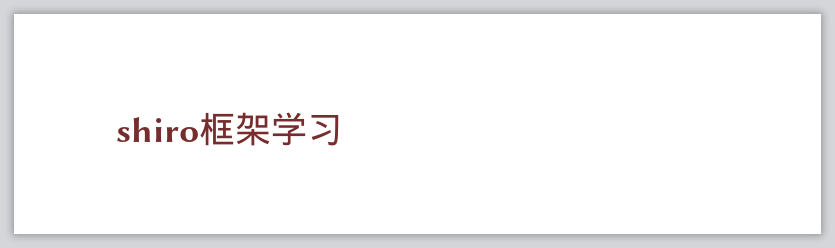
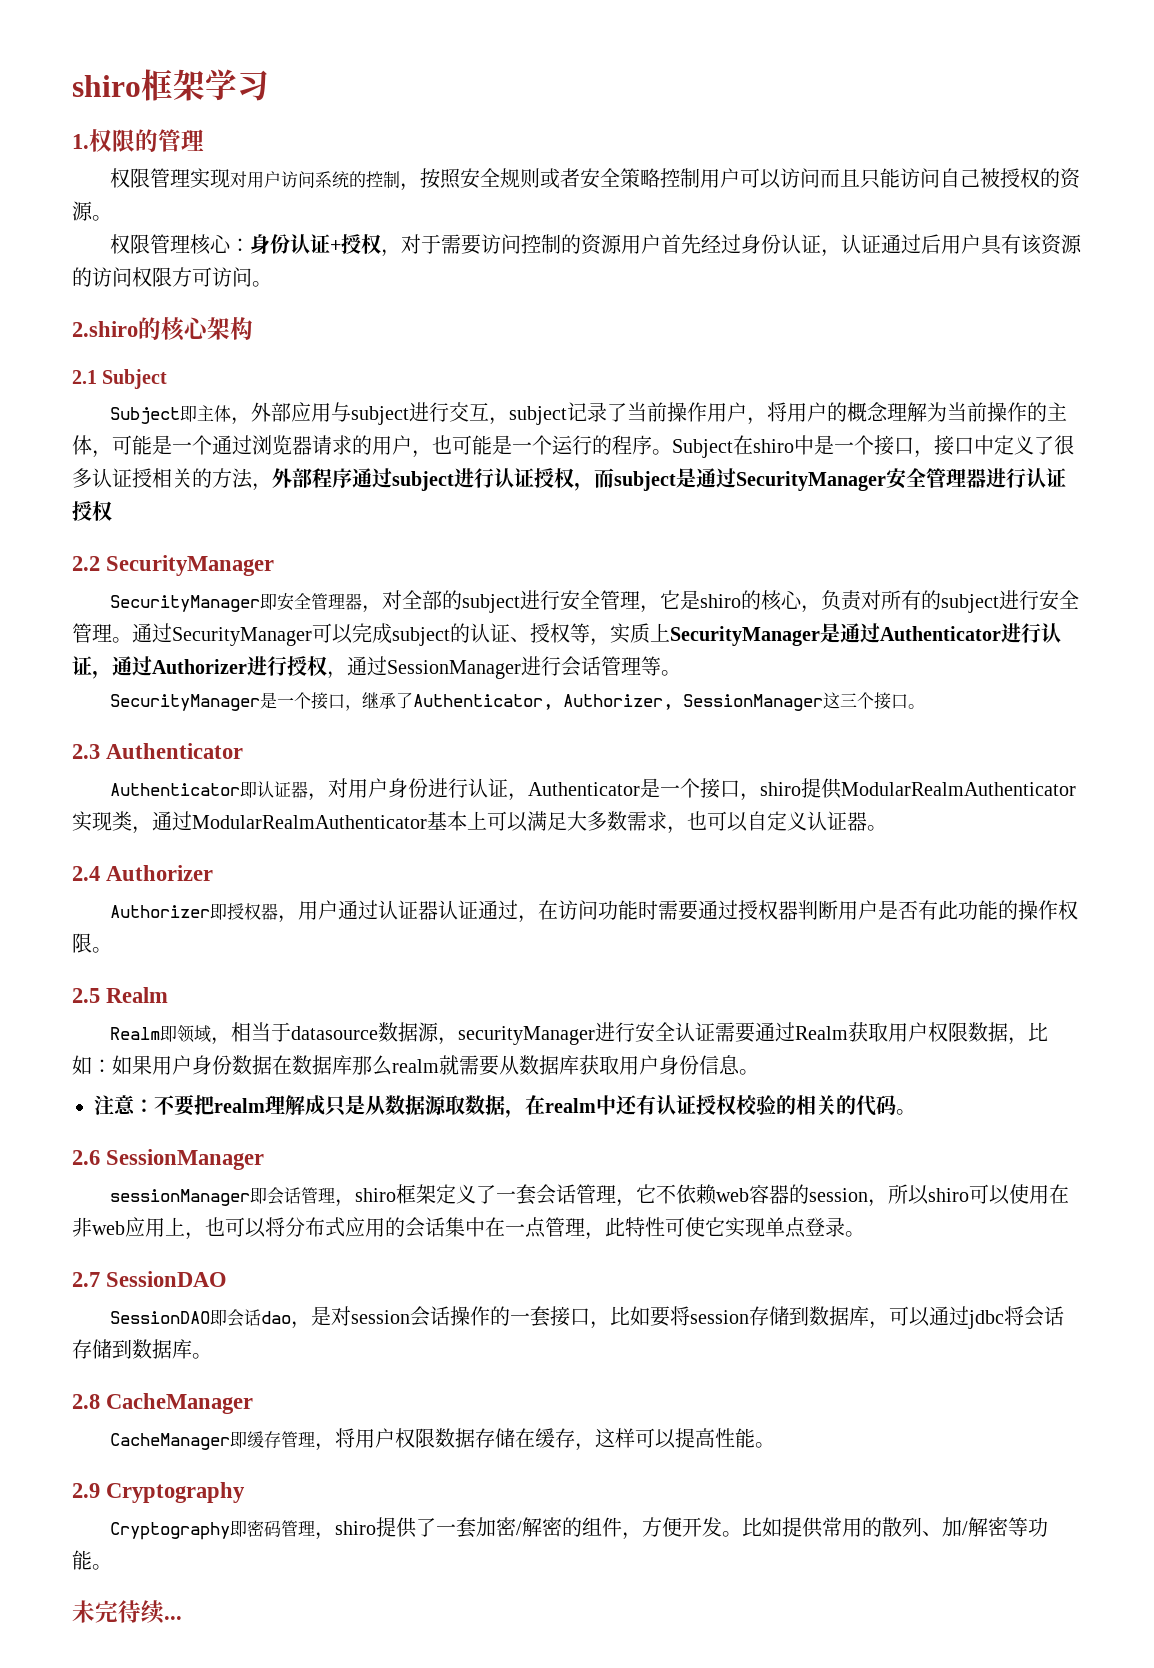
(343, 130) none -> [72,129,204,152] [110,168,1082,191] [72,201,112,221] [110,234,1083,257] [72,267,272,287] [72,317,253,342] [72,369,168,389] [110,402,1068,425] [72,435,1074,458] [72,468,1066,491] [72,501,112,521] [72,555,275,576] [110,590,1080,613] [72,623,1061,646] [72,656,681,679] [110,692,926,711] [72,743,244,759] [110,778,1077,801] [72,811,887,834] [72,865,214,881] [110,900,1079,923] [72,933,112,953] [72,987,169,1003] [110,1022,1049,1045] [72,1055,759,1076] [94,1095,916,1118] [72,1149,265,1170] [110,1184,1070,1207] [72,1217,865,1240] [72,1271,228,1287] [110,1306,1065,1329] [72,1339,212,1359] [72,1393,254,1414] [110,1428,776,1451] [72,1482,246,1503] [110,1517,1049,1540] [72,1550,112,1570] [72,1600,182,1624] // 1.权限的管理 // 权限管理实现对用户访问系统的控制，按照安全规则或者安全策略控制用户可以访问而且只能访问自己被授权的资源。 // 权限管理核心：身份认证+授权，对于需要访问控制的资源用户首先经过身份认证，认证通过后用户具有该资源的访问权限方可访问。 // 2.shiro的核心架构 // 2.1 Subject // Subject即主体，外部应用与subject进行交互，subject记录了当前操作用户，将用户的概念理解为当前操作的主体，可能是一个通过浏览器请求的用户，也可能是一个运行的程序。Subject在shiro中是一个接口，接口中定义了很多认证授相关的方法，外部程序通过subject进行认证授权，而subject是通过SecurityManager安全管理器进行认证授权 // 2.2 SecurityManager // SecurityManager即安全管理器，对全部的subject进行安全管理，它是shiro的核心，负责对所有的subject进行安全管理。通过SecurityManager可以完成subject的认证、授权等，实质上SecurityManager是通过Authenticator进行认证，通过Authorizer进行授权，通过SessionManager进行会话管理等。 // SecurityManager是一个接口，继承了Authenticator, Authorizer, SessionManager这三个接口。 // 2.3 Authenticator // Authenticator即认证器，对用户身份进行认证，Authenticator是一个接口，shiro提供ModularRealmAuthenticator实现类，通过ModularRealmAuthenticator基本上可以满足大多数需求，也可以自定义认证器。 // 2.4 Authorizer // Authorizer即授权器，用户通过认证器认证通过，在访问功能时需要通过授权器判断用户是否有此功能的操作权限。 // 2.5 Realm // Realm即领域，相当于datasource数据源，securityManager进行安全认证需要通过Realm获取用户权限数据，比如：如果用户身份数据在数据库那么realm就需要从数据库获取用户身份信息。 // 注意：不要把realm理解成只是从数据源取数据，在realm中还有认证授权校验的相关的代码。 // 2.6 SessionManager // sessionManager即会话管理，shiro框架定义了一套会话管理，它不依赖web容器的session，所以shiro可以使用在非web应用上，也可以将分布式应用的会话集中在一点管理，此特性可使它实现单点登录。 // 2.7 SessionDAO // SessionDAO即会话dao，是对session会话操作的一套接口，比如要将session存储到数据库，可以通过jdbc将会话存储到数据库。 // 2.8 CacheManager // CacheManager即缓存管理，将用户权限数据存储在缓存，这样可以提高性能。 // 2.9 Cryptography // Cryptography即密码管理，shiro提供了一套加密/解密的组件，方便开发。比如提供常用的散列、加/解密等功能。 // 未完待续...

